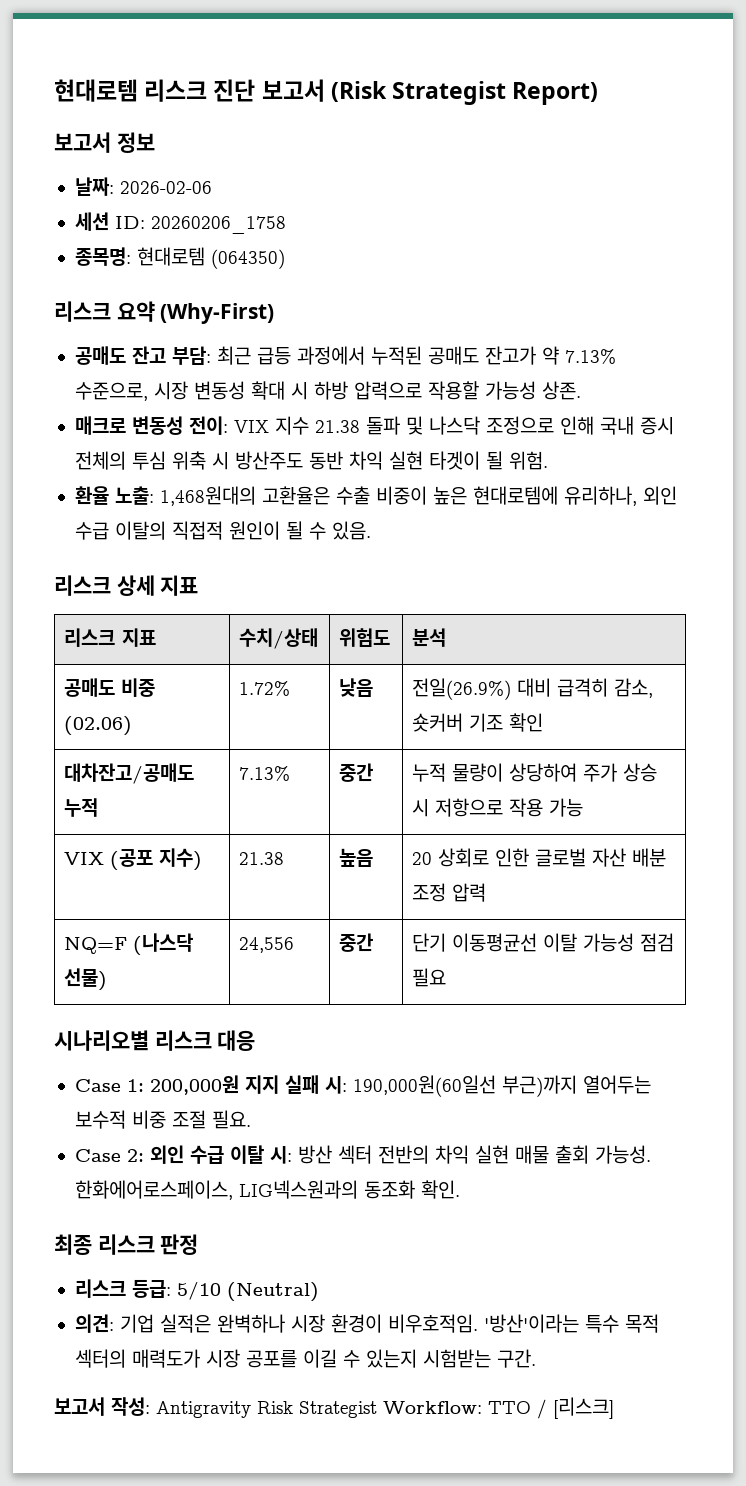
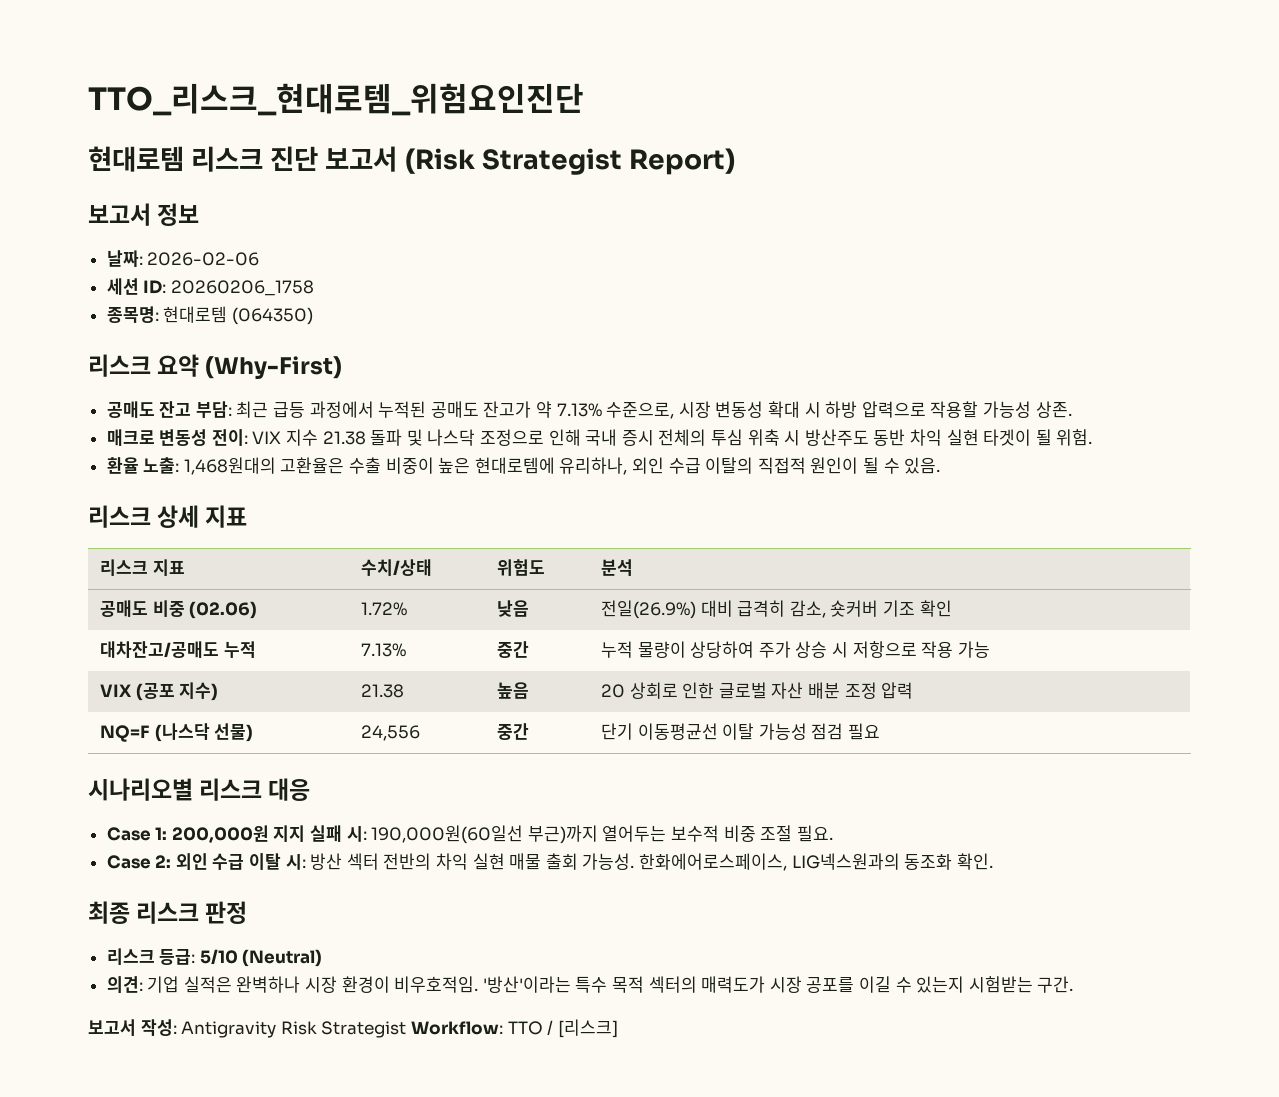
(54, 90) none -> [88,83,584,116] TTO_리스크_현대로템_위험요인진단 //

